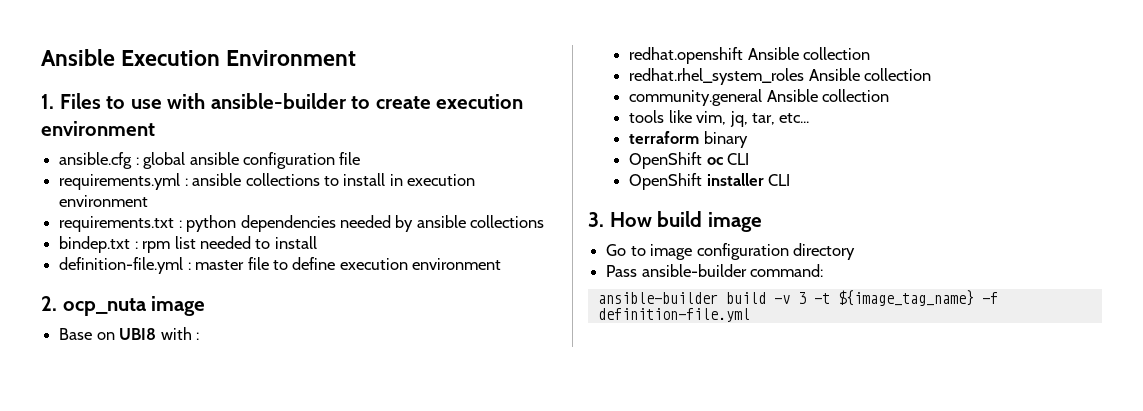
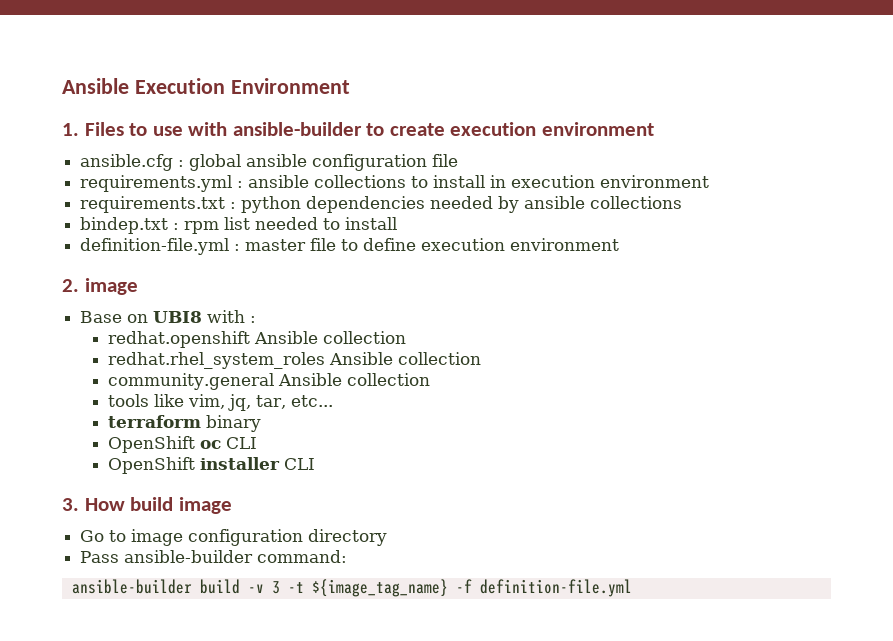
[62,298,146,316] ocp_nuta -> (79, 285) none

